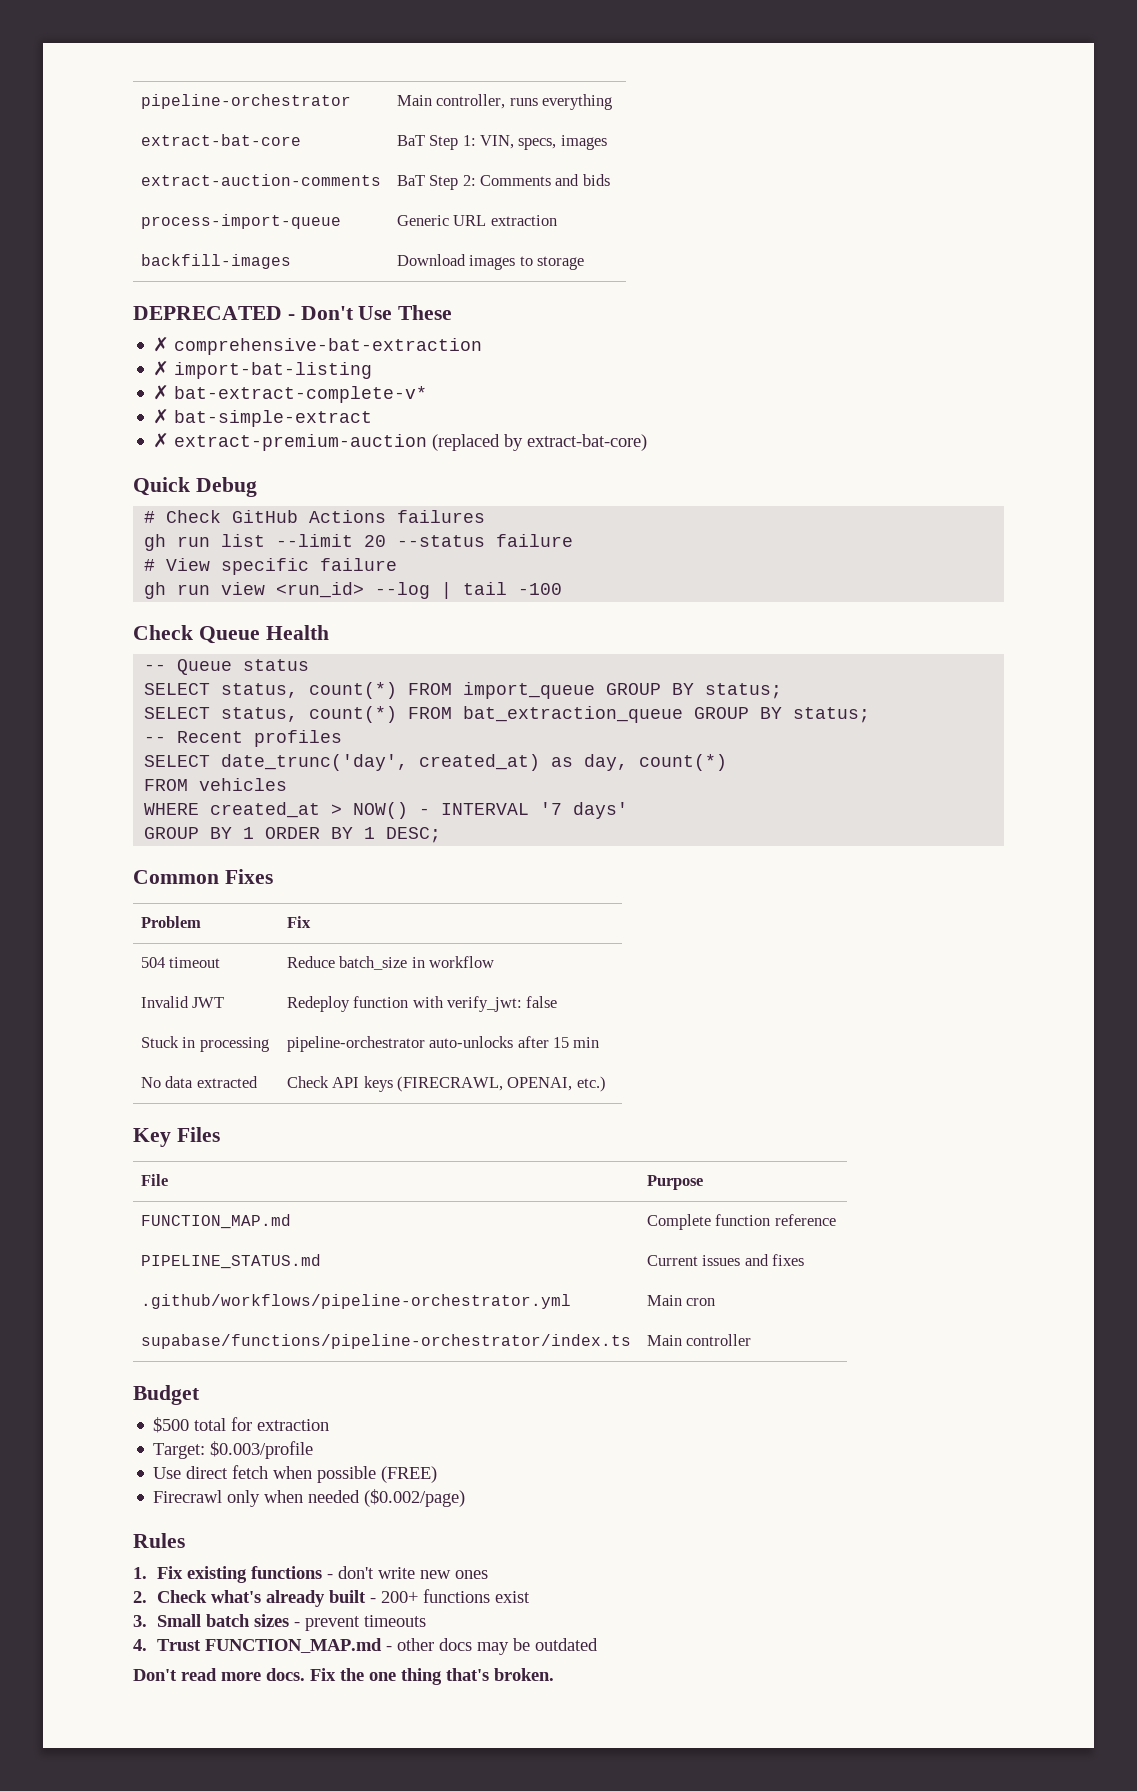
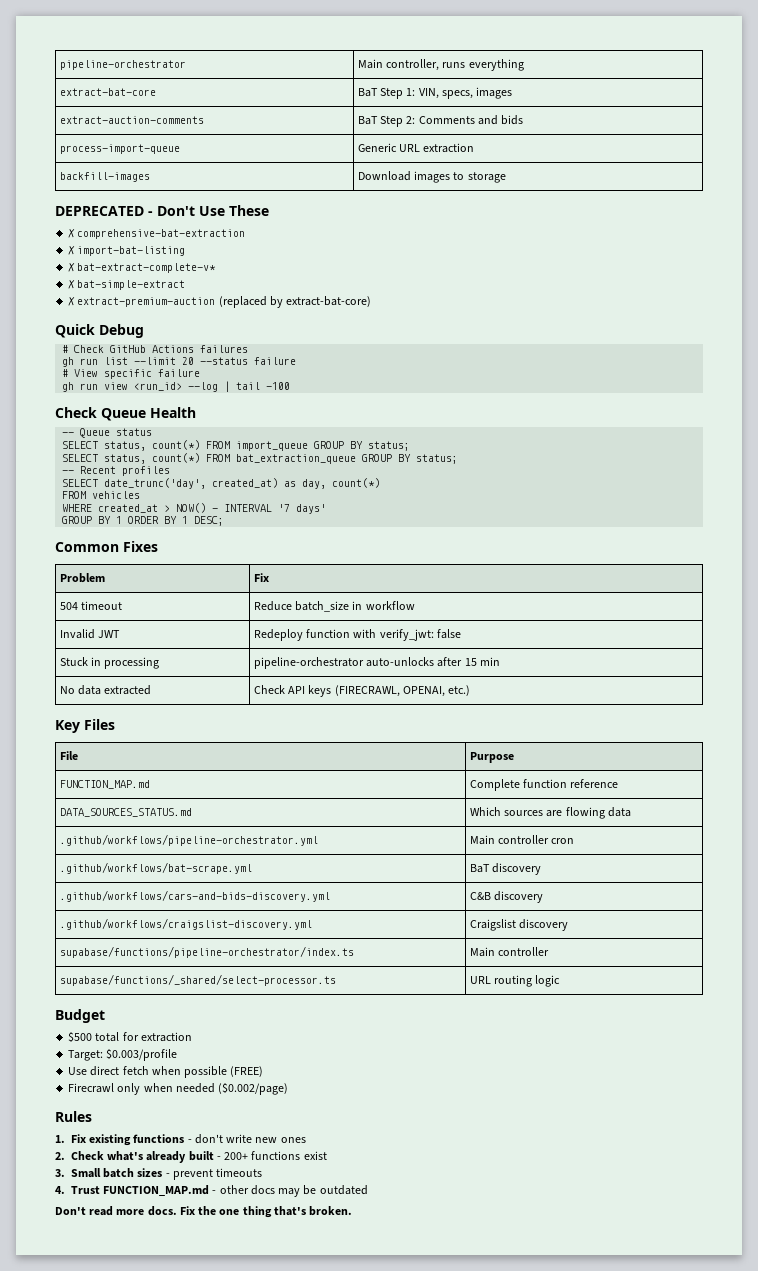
[140,1254,321,1269] [646,1254,804,1266] PIPELINE_STATUS.md | Current issues and fixes -> [59,808,192,817] [469,807,631,819] DATA_SOURCES_STATUS.md | Which sources are flowing data
(682, 1300) none -> [498,835,550,844] controller
(716, 1302) none -> [59,862,252,874] [469,863,542,875] [59,890,330,902] [469,891,544,903] [59,918,312,930] [469,919,569,931] // .github/workflows/bat-scrape.yml | BaT discovery // .github/workflows/cars-and-bids-discovery.yml | C&B discovery // .github/workflows/craigslist-discovery.yml | Craigslist discovery
(752, 1340) none -> [59,974,336,986] [469,975,561,987] // supabase/functions/_shared/select-processor.ts | URL routing logic

